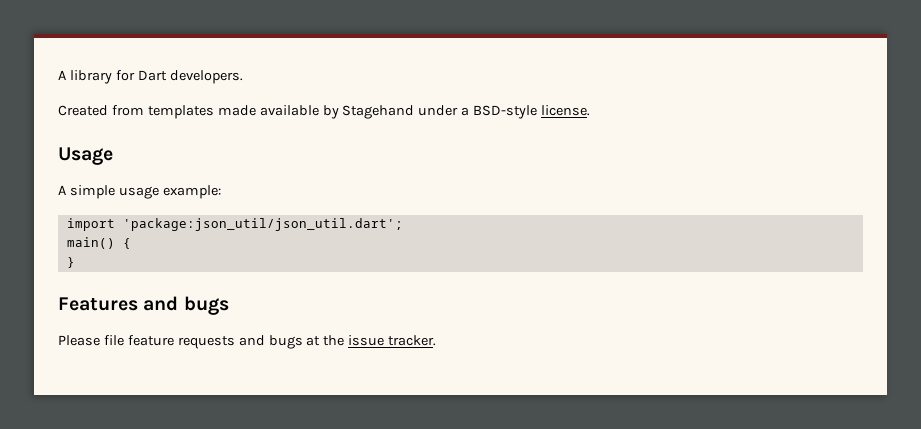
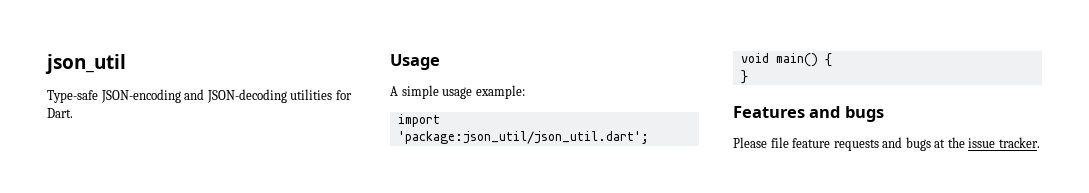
[58,70,243,84] [58,105,591,119] A library for Dart developers. // Created from templates made available by Stagehand under a BSD-style license. -> [45,54,126,74] [47,89,352,103] [47,108,73,118] json_util // Type-safe JSON-encoding and JSON-decoding utilities for Dart.
(403, 224) none -> [740,53,769,63] void

